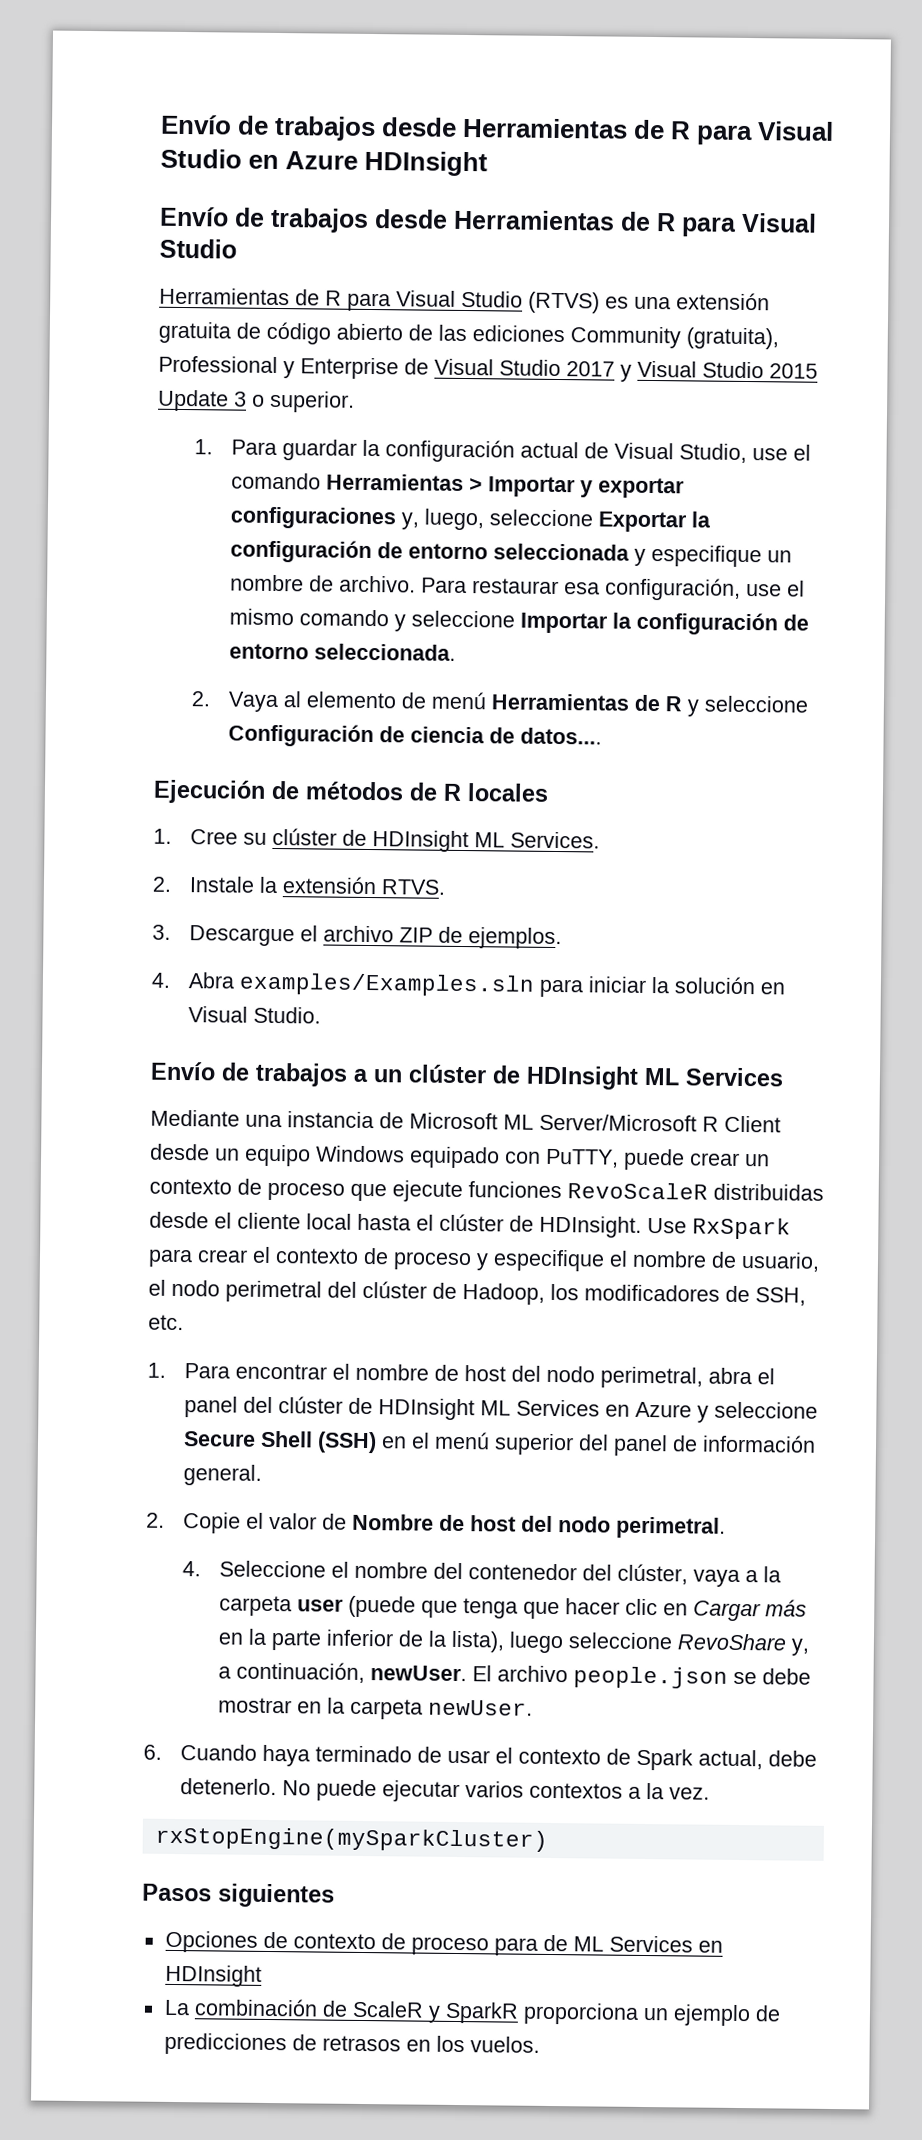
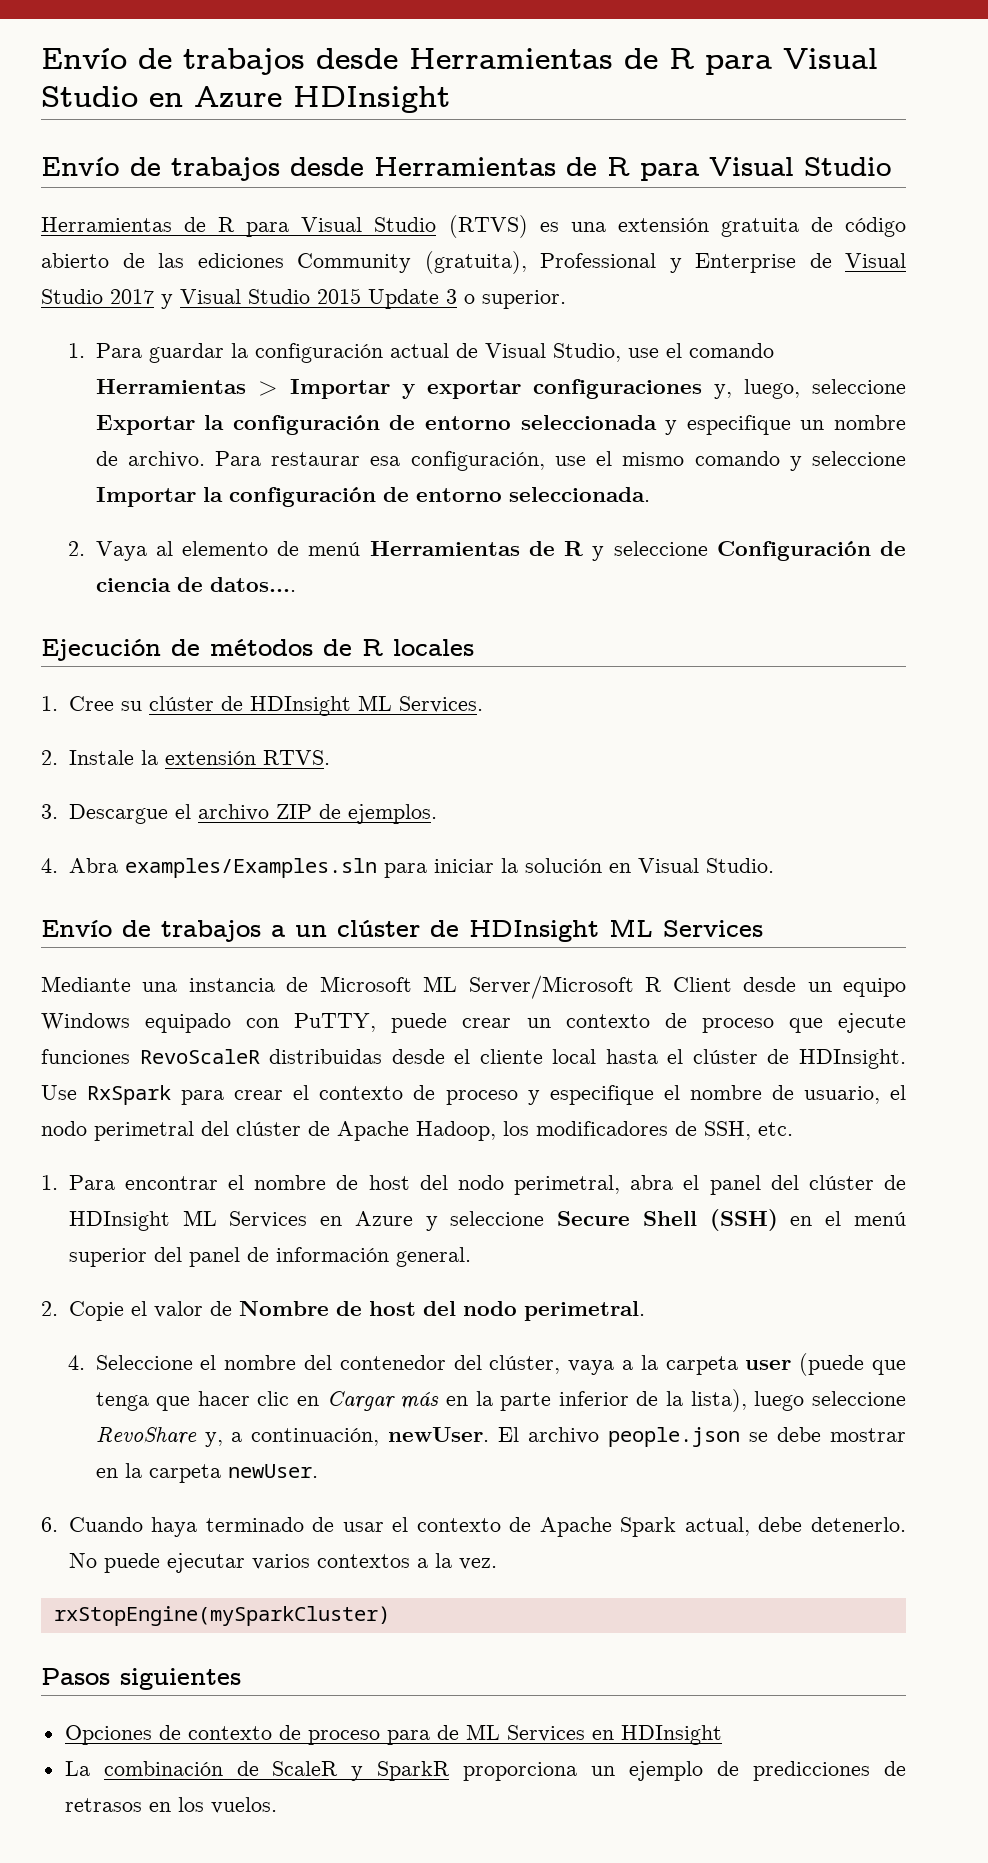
(457, 1290) none -> [337,1121,409,1141] Apache
(632, 1756) none -> [539,1517,612,1537] Apache

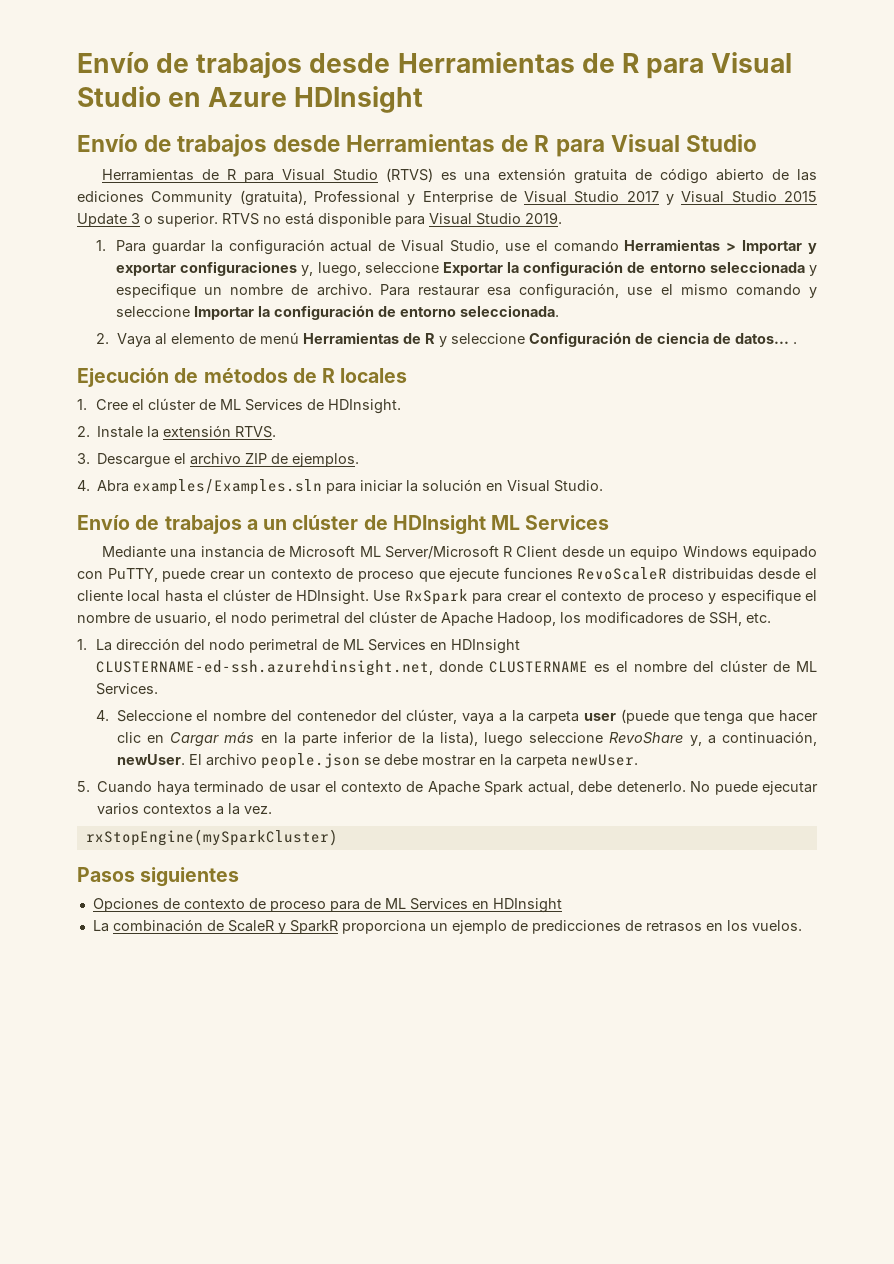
(566, 299) none -> [222,212,562,227] RTVS no está disponible para Visual Studio 2019.
[209,577,296,592] datos.... -> [734,333,797,344] datos... .
[120,695,483,716] su clúster de HDInsight ML Services. -> [132,398,402,414] el clúster de ML Services de HDInsight.
[68,1175,907,1195] [68,1209,907,1231] [68,1247,471,1267] [41,1301,645,1321] Para encontrar el nombre de host del nodo perimetral, abra el panel del clúster de HDInsight ML Services en Azure y seleccione Secure Shell (SSH) en el menú superior del panel de información general. // 2. Copie el valor de Nombre de host del nodo perimetral. -> [96,638,521,654] [96,660,818,676] [96,683,159,695] La dirección del nodo perimetral de ML Services en HDInsight CLUSTERNAME-ed-ssh.azurehdinsight.net, donde CLUSTERNAME es el nombre del clúster de ML Services.
[41,1517,58,1532] 6. -> [77,781,90,792] 5.

